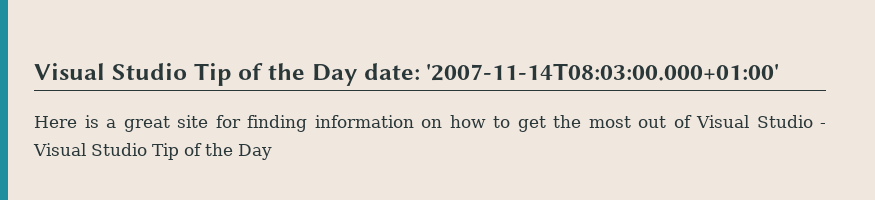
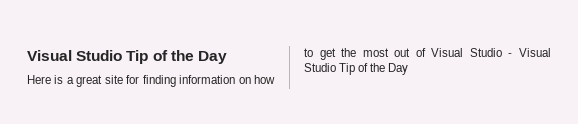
[34,63,780,86] Visual Studio Tip of the Day date: '2007-11-14T08:03:00.000+01:00' -> [27,50,227,64] Visual Studio Tip of the Day

